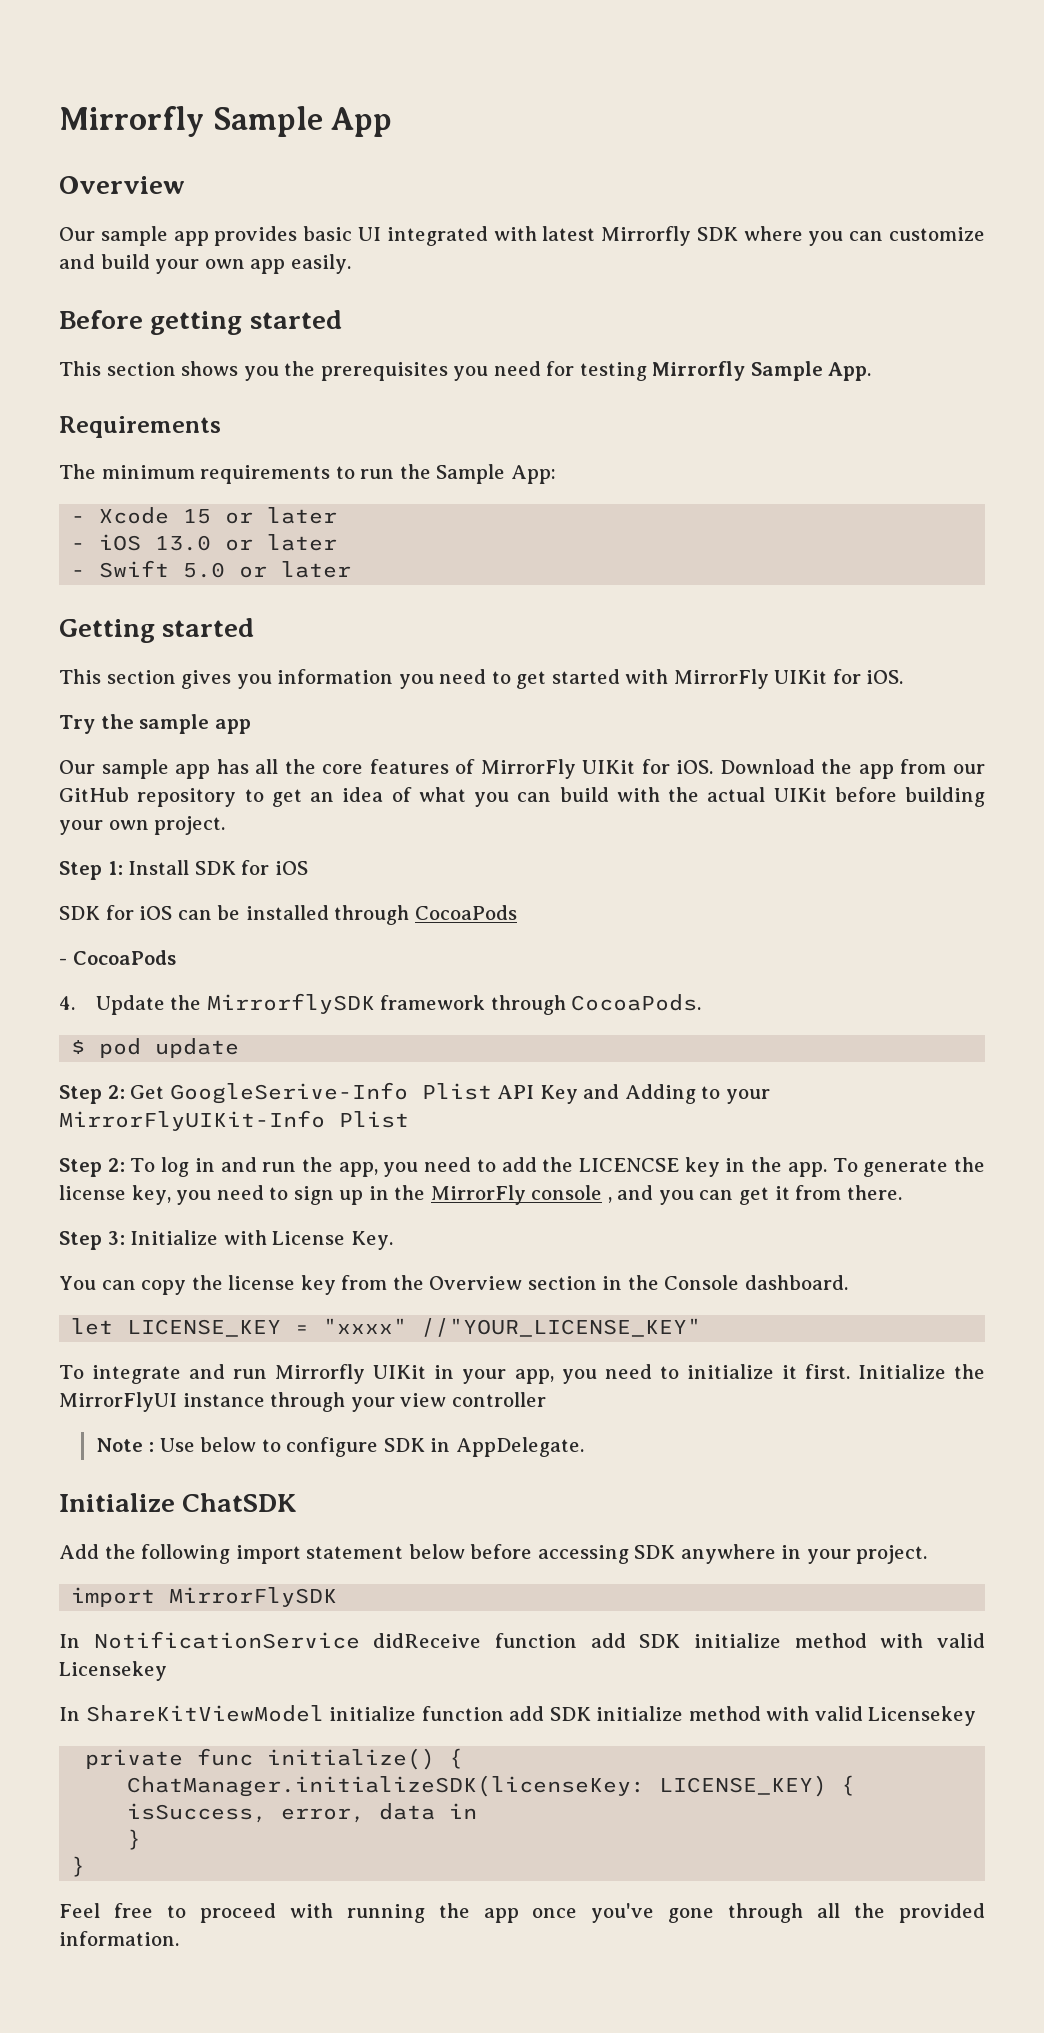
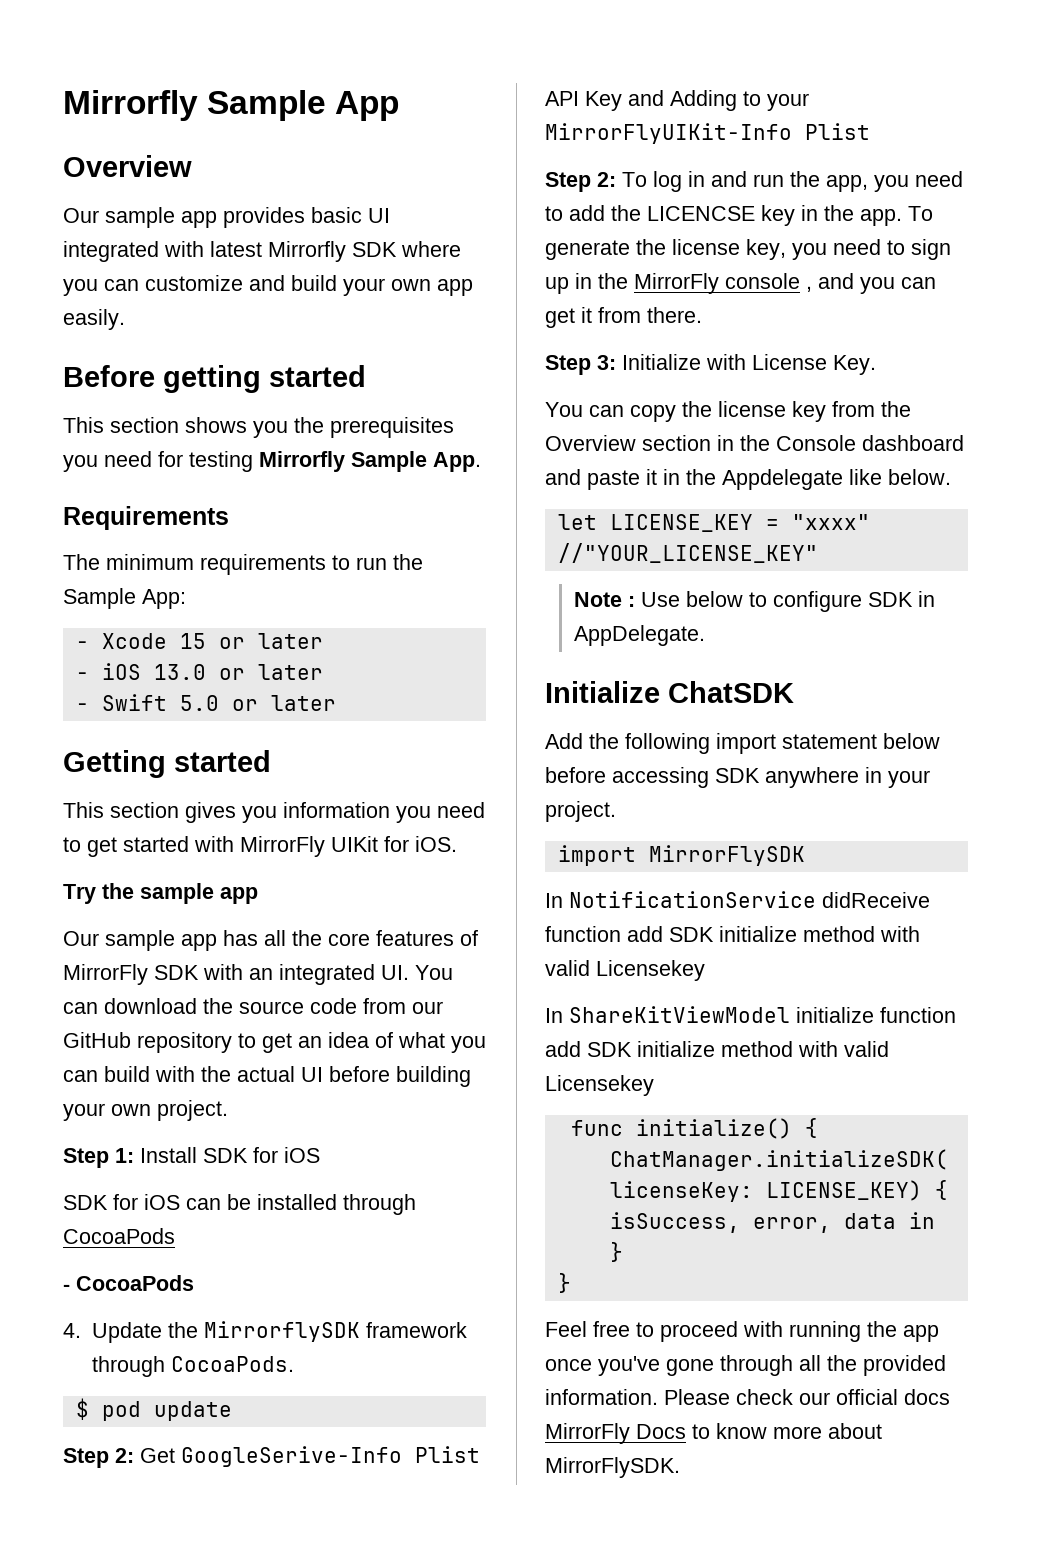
[582,759,894,779] UIKit for iOS. Download the app -> [154,964,453,985] [63,998,357,1014] SDK with an integrated UI. You can download the source code
[773,788,827,802] UIKit -> [301,1067,323,1082] UI
[744,1275,848,1290] dashboard. -> [862,435,964,451] [545,469,951,490] dashboard and paste it in the Appdelegate like below.
[59,1364,985,1384] [59,1392,546,1412] // To integrate and run Mirrorfly UIKit in your app, you need to initialize it first. Initialize the MirrorFlyUI instance through your view controller -> (818, 553) none
[85,1749,184,1769] private -> (654, 1085) none
(179, 1938) none -> [664,1389,950,1405] [545,1423,882,1444] [545,1457,680,1478] Please check our official docs MirrorFly Docs to know more about MirrorFlySDK.

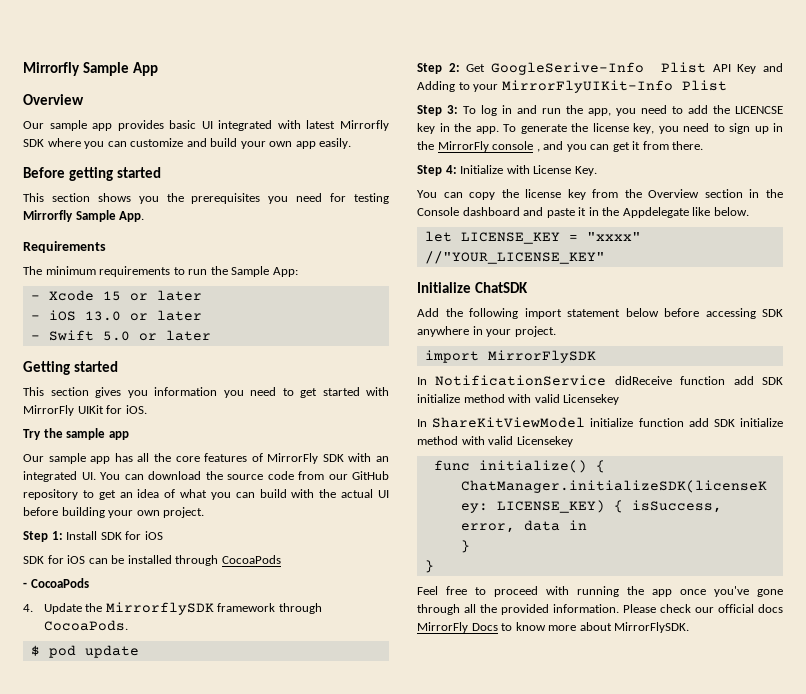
[597,172,616,187] 2: -> [447,105,458,114] 3:
[597,355,616,370] 3: -> [445,165,457,174] 4:
[573,591,935,612] [573,625,705,646] // Note : Use below to configure SDK in AppDelegate. -> (605, 257) none

